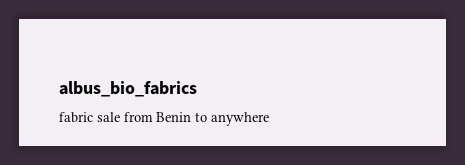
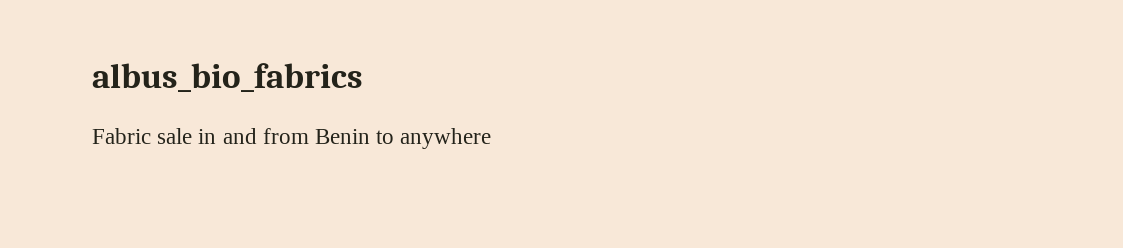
[59,112,120,123] fabric sale -> [92,128,257,144] Fabric sale in and

